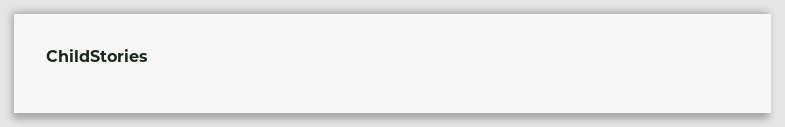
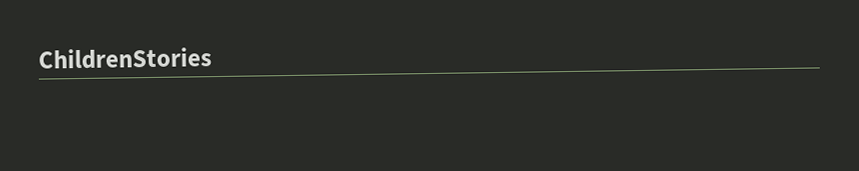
[46,49,148,62] ChildStories -> [38,47,212,70] ChildrenStories

